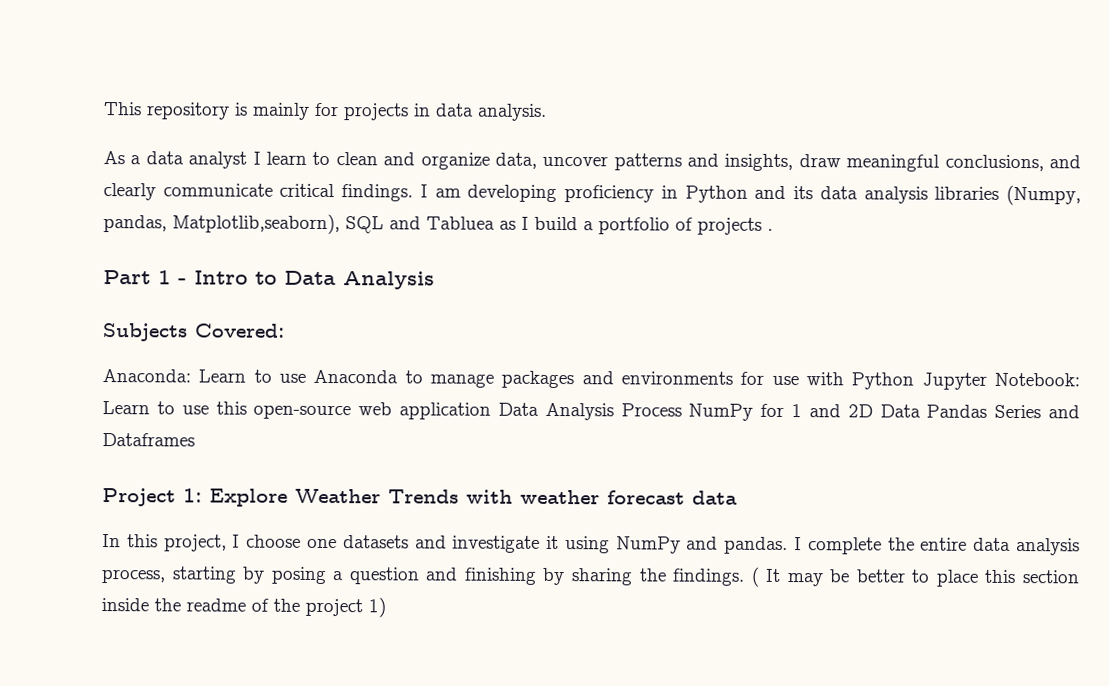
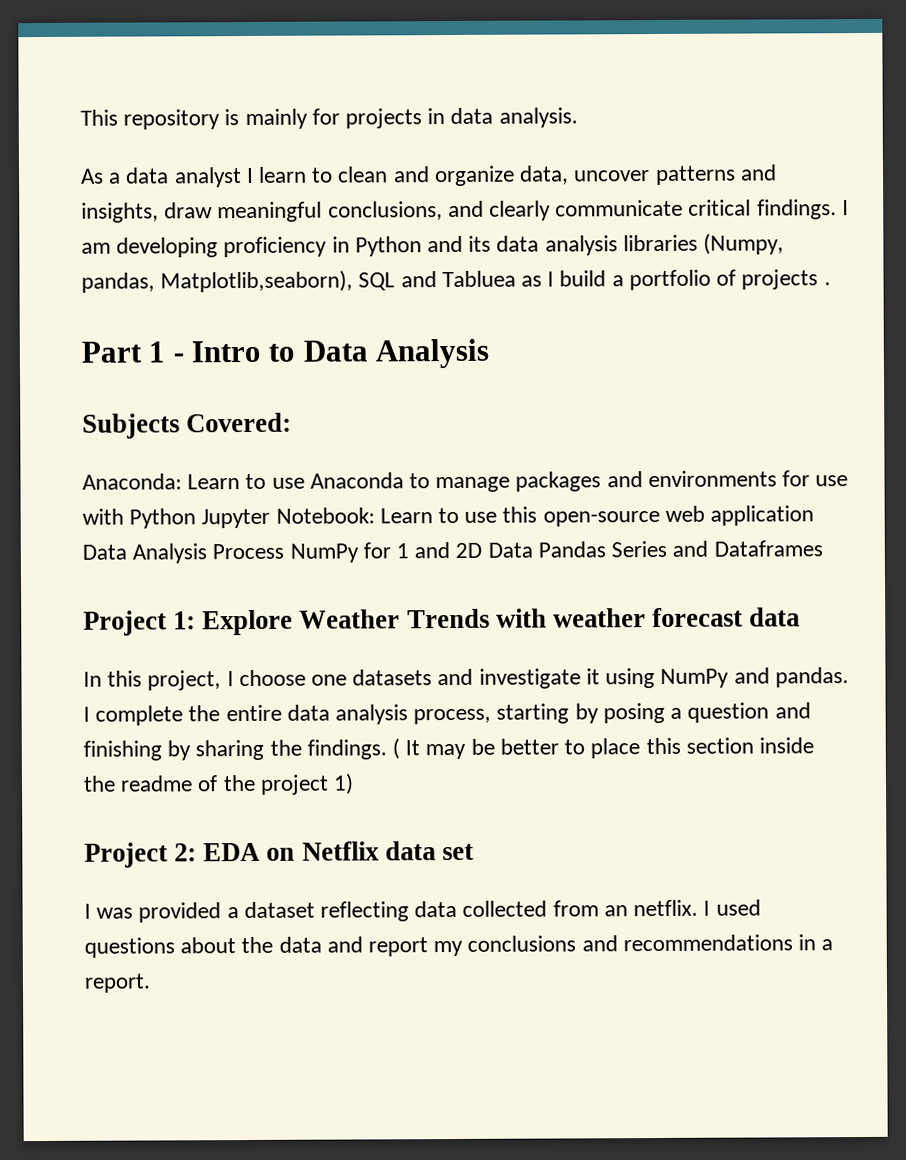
(386, 607) none -> [84,841,474,868] [84,899,761,923] [84,934,834,958] [84,973,151,993] // Project 2: EDA on Netflix data set // I was provided a dataset reflecting data collected from an netflix. I used questions about the data and report my conclusions and recommendations in a report.

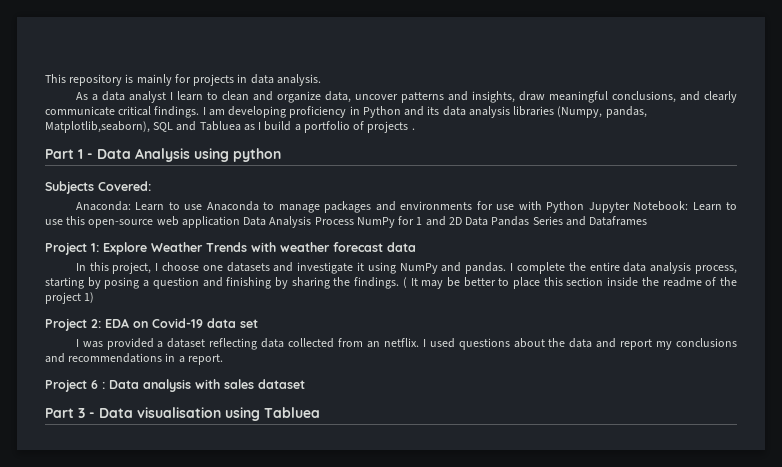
[191,338,490,369] Intro to Data Analysis -> [97,148,281,162] Data Analysis using python
[301,841,380,861] Netflix -> [152,318,203,328] Covid-19
(151, 983) none -> [45,379,305,392] [45,407,320,421] // Project 6 : Data analysis with sales dataset // Part 3 - Data visualisation using Tabluea

